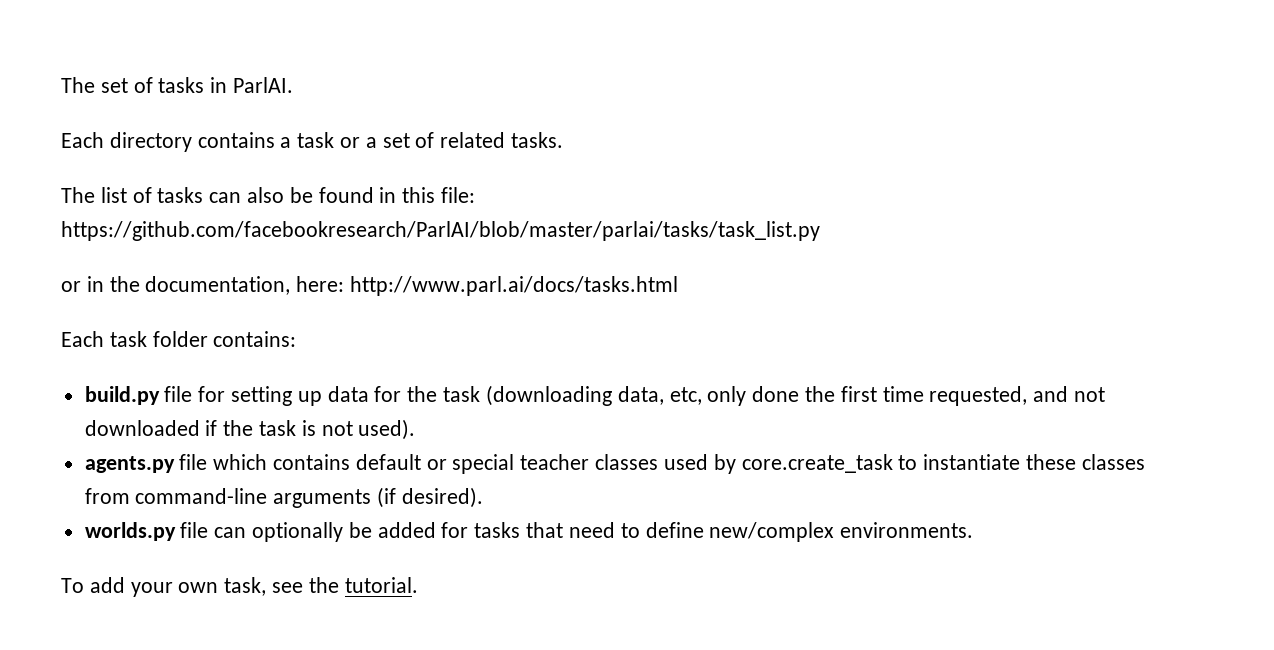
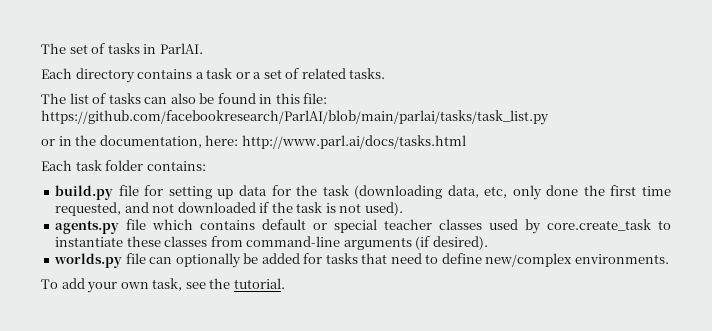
[61,221,820,241] https://github.com/facebookresearch/ParlAI/blob/master/parlai/tasks/task_list.py -> [41,110,549,125] https://github.com/facebookresearch/ParlAI/blob/main/parlai/tasks/task_list.py

